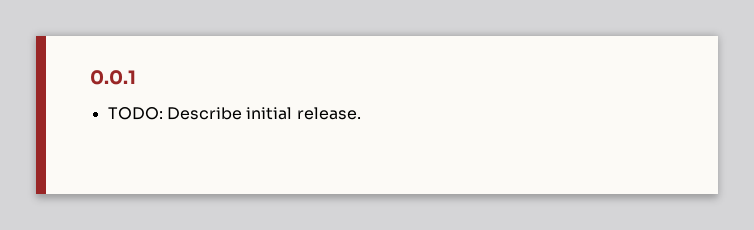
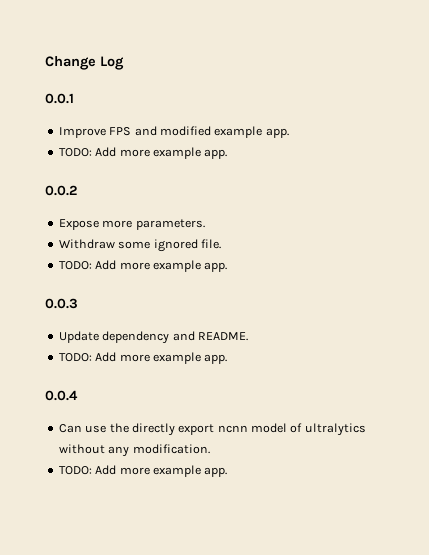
(90, 77) none -> [45,56,124,70] Change Log //
[107,107,361,120] TODO: Describe initial release. -> [58,126,289,138] [58,147,228,159] [45,185,77,196] [58,219,205,230] [58,239,221,252] [58,260,228,272] [45,298,78,309] [58,331,248,344] [58,352,228,364] [45,390,78,401] [58,423,366,436] [58,444,210,457] [58,465,228,477] Improve FPS and modified example app. // TODO: Add more example app. // 0.0.2 // Expose more parameters. // Withdraw some ignored file. // TODO: Add more example app. // 0.0.3 // Update dependency and README. // TODO: Add more example app. // 0.0.4 // Can use the directly export ncnn model of ultralytics without any modification. // TODO: Add more example app.

